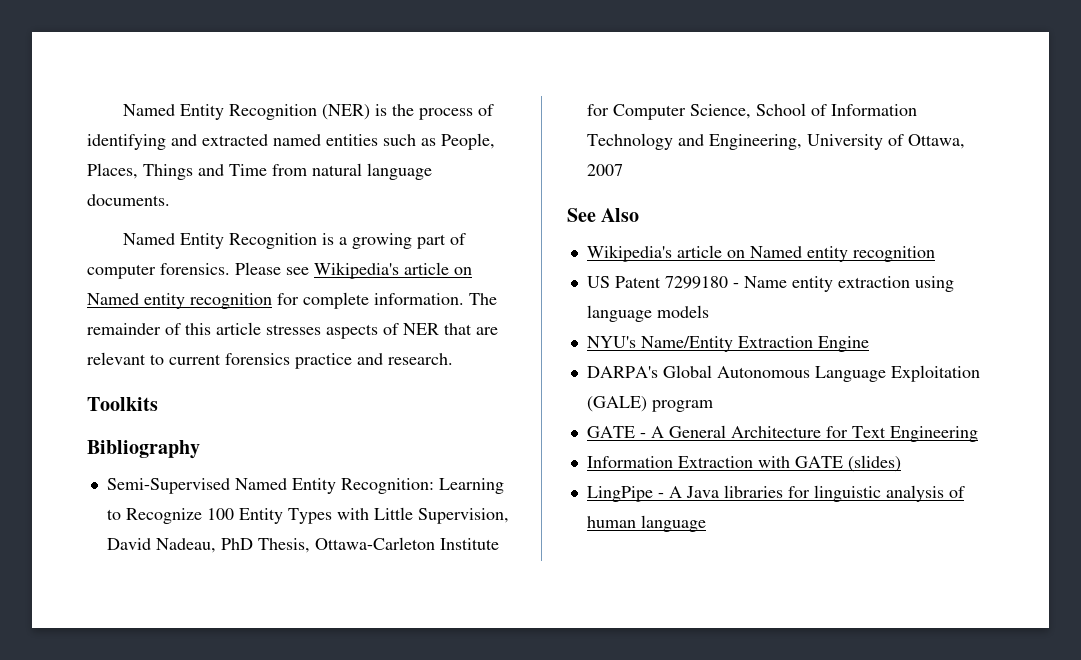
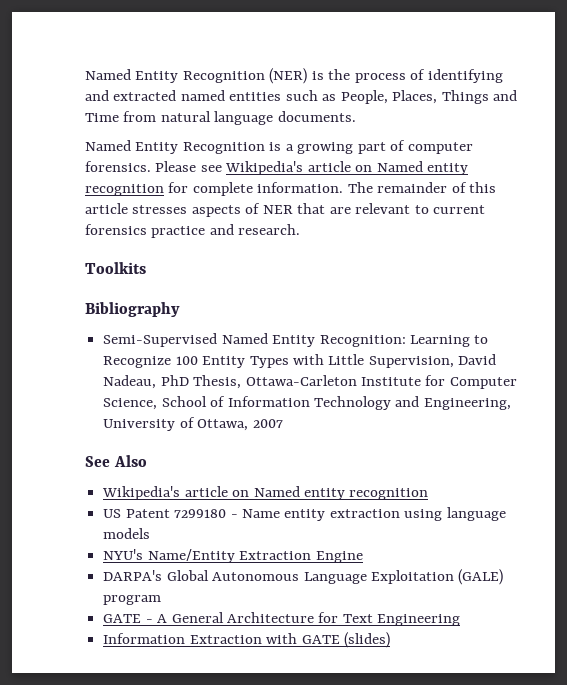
[586,485,965,502] [586,515,706,532] // LingPipe - A Java libraries for linguistic analysis of human language -> (390, 640) none

